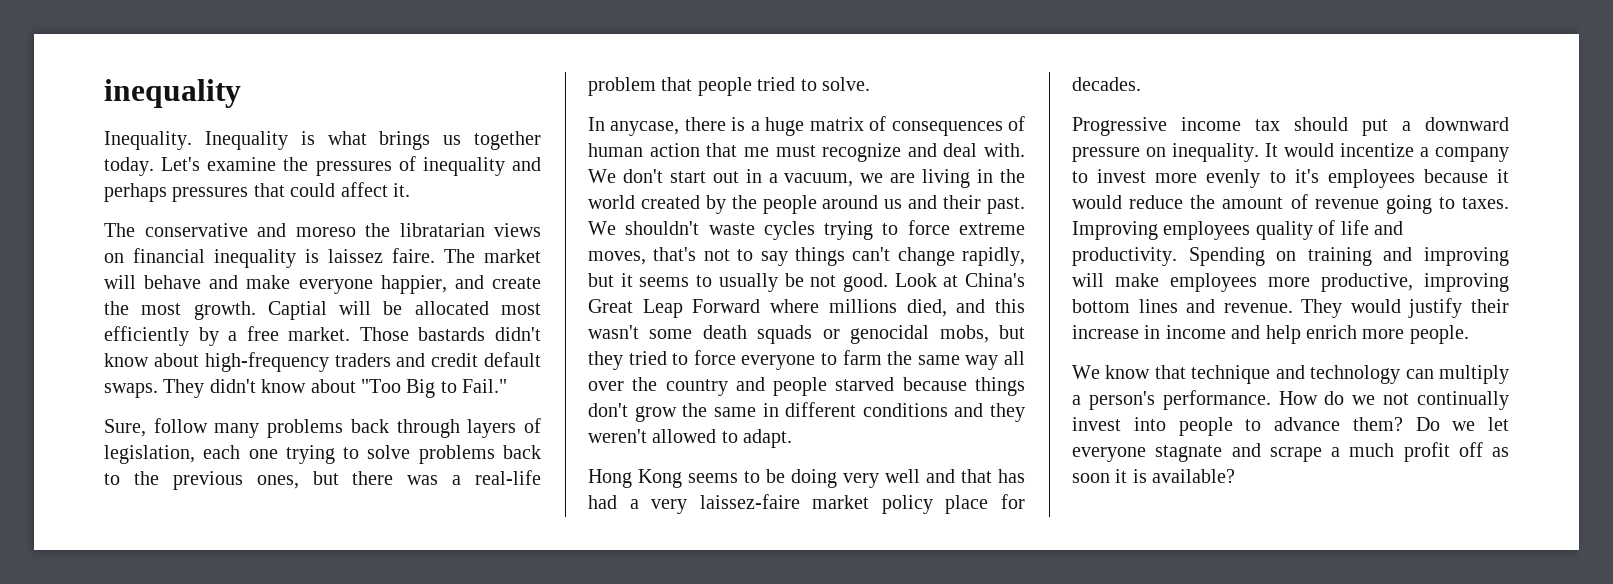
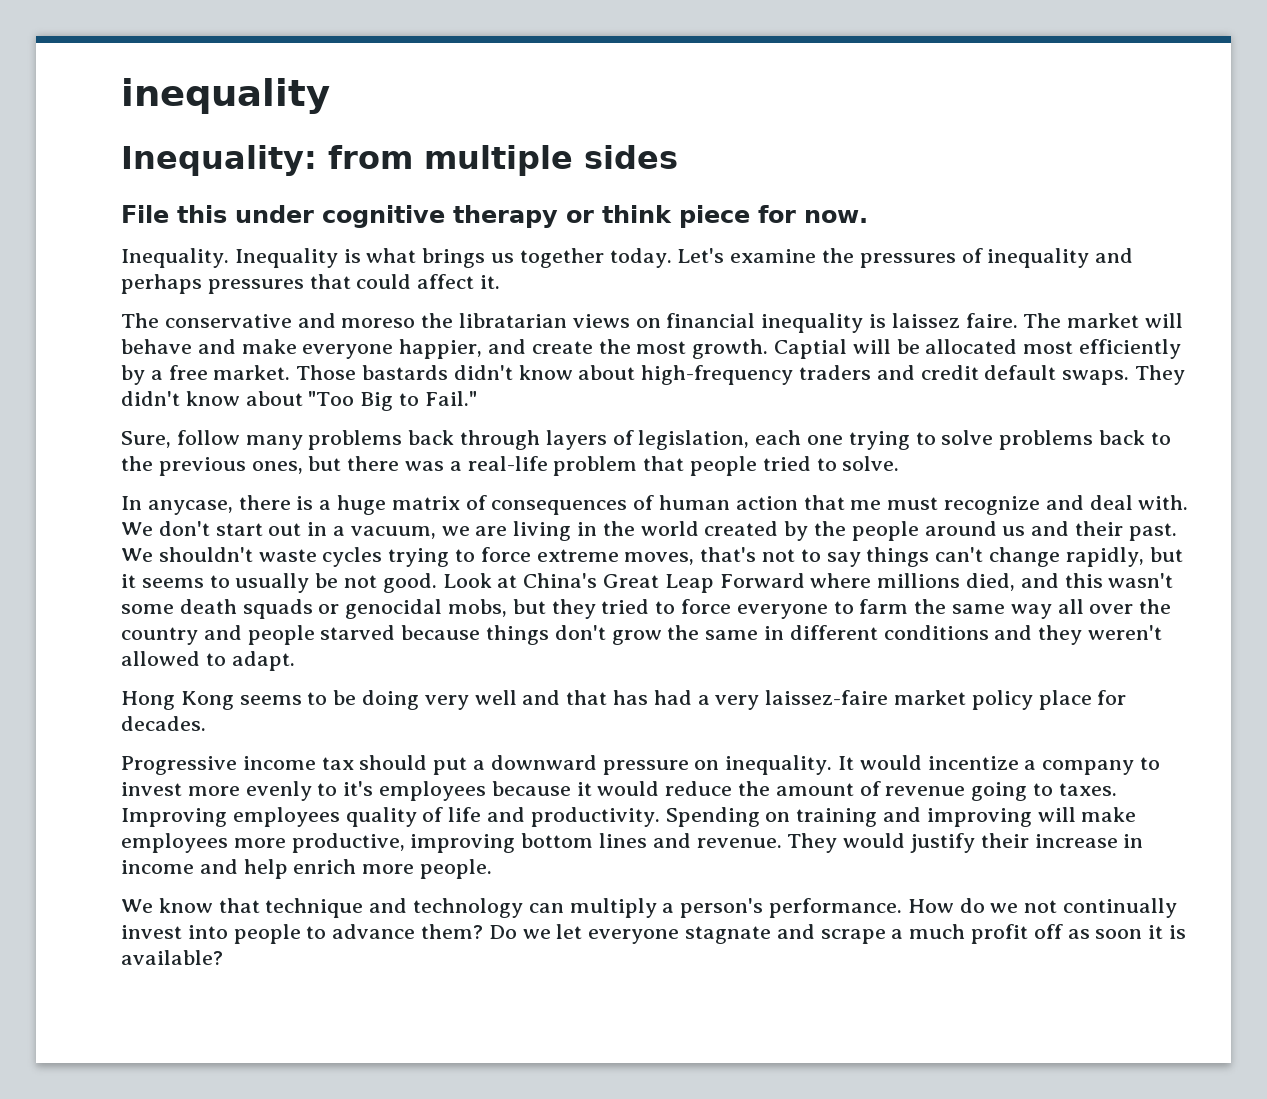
[104,79,241,108] inequality -> [121,78,330,114] [121,145,678,176] [121,205,868,228] inequality // Inequality: from multiple sides // File this under cognitive therapy or think piece for now.

